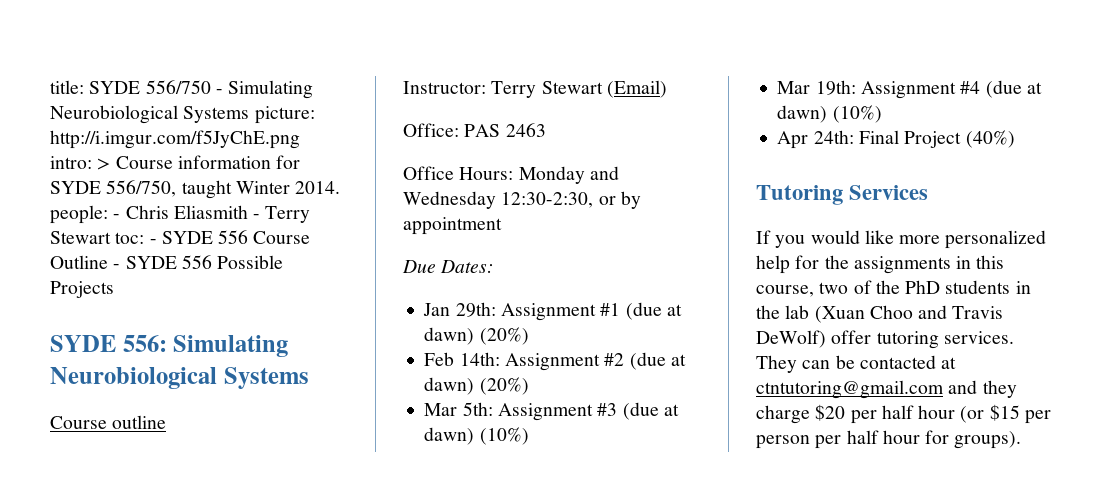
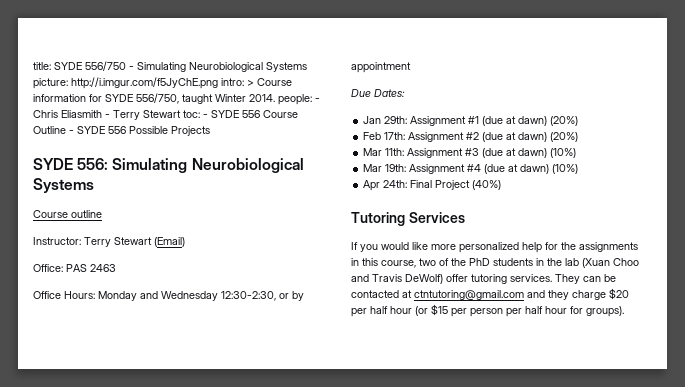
[459,352,500,366] 14th: -> [384,132,406,140] 17th:
[462,402,493,416] 5th: -> [385,148,405,156] 11th:

